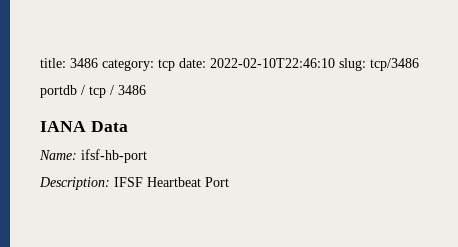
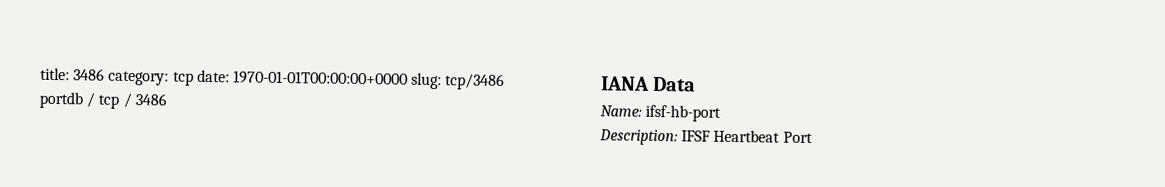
[210,58,335,68] 2022-02-10T22:46:10 -> [232,70,408,86] 1970-01-01T00:00:00+0000

